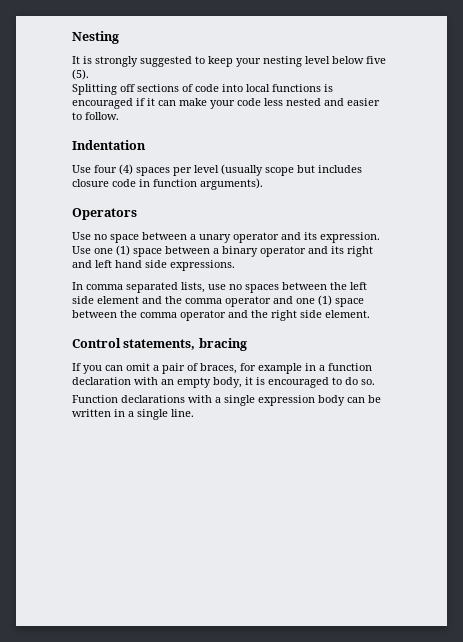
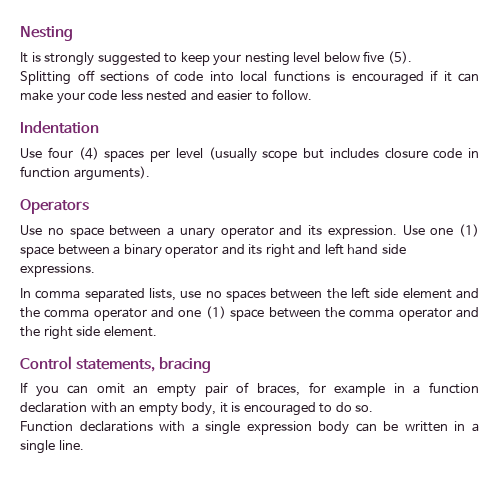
[153,365,159,371] a -> [133,384,197,397] an empty

